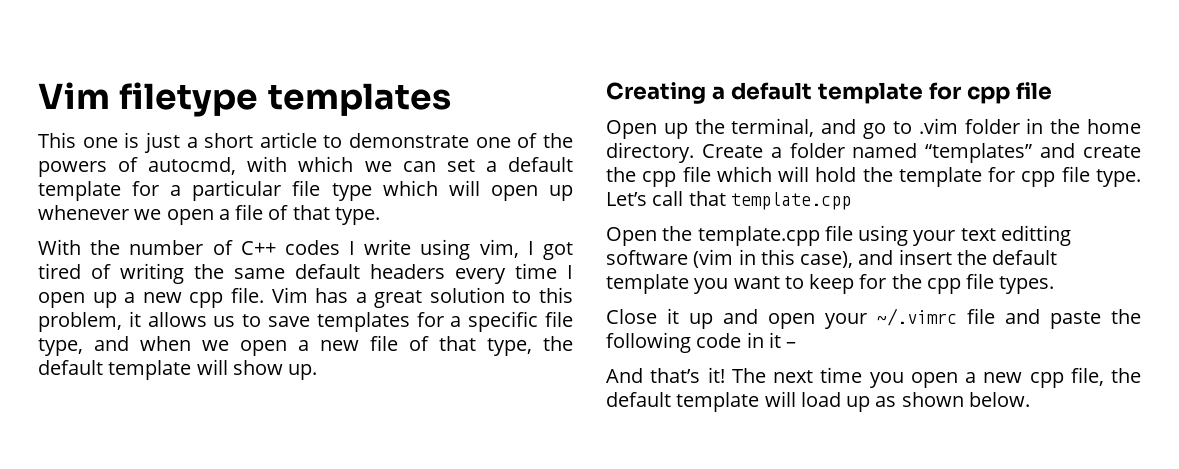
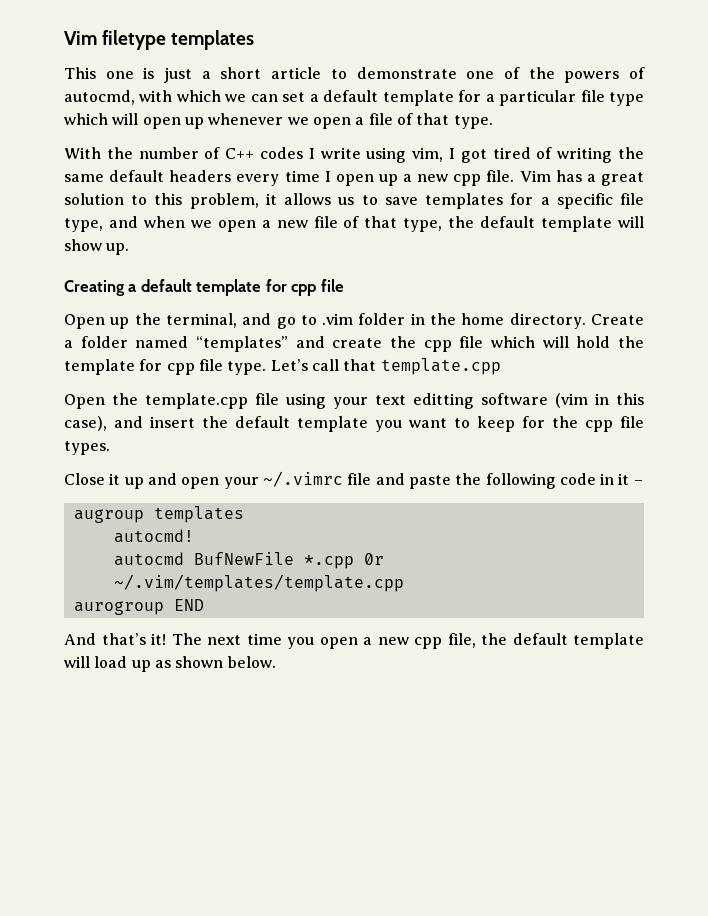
(797, 345) none -> [73,506,244,523] [113,529,194,543] [113,552,384,569] [113,574,404,592] [73,599,204,615] // augroup templates // autocmd! // autocmd BufNewFile *.cpp 0r ~/.vim/templates/template.cpp // aurogroup END

